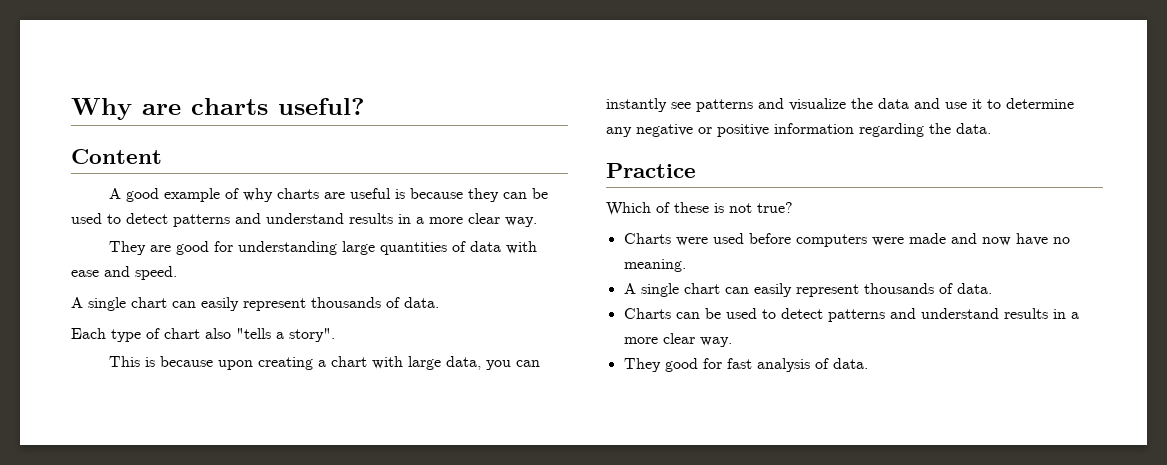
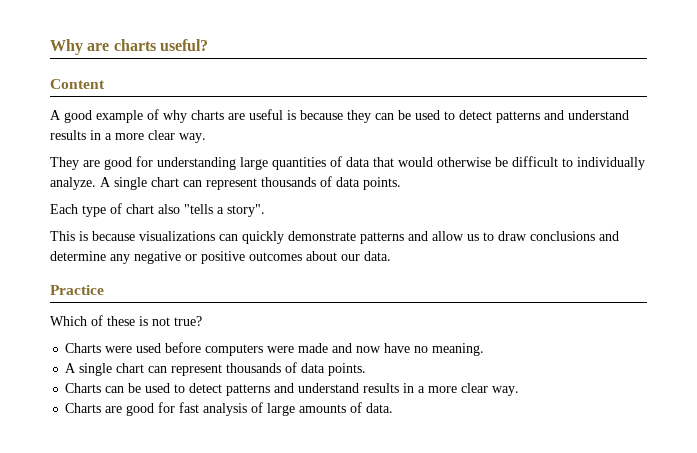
[505,241,537,254] [71,266,177,280] [71,297,439,311] with ease and speed. // A single chart can easily represent thousands of data. -> [373,156,645,170] [50,176,401,190] that would otherwise be difficult to individually analyze. A single chart can represent thousands of data points.
[217,356,540,370] [606,98,1001,112] upon creating a chart with large data, you can instantly see patterns and visualize the data and use it to -> [139,231,619,244] visualizations can quickly demonstrate patterns and allow us to draw conclusions and
[774,123,951,137] information regarding the -> [249,251,360,261] outcomes about our
[753,283,992,297] easily represent thousands of data. -> [171,362,367,376] represent thousands of data points.
[623,358,661,372] They -> [65,403,123,413] Charts are
(829, 363) none -> [267,402,363,416] large amounts of

